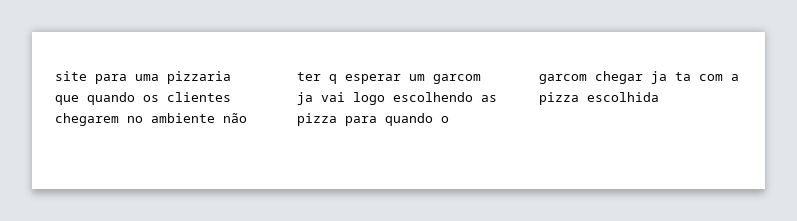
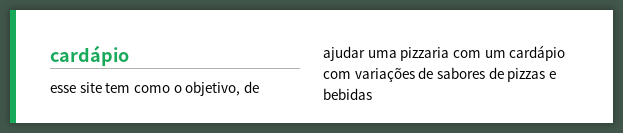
[55,71,231,84] [55,92,231,105] [55,113,247,126] [297,72,481,84] [297,92,497,105] [297,113,449,126] [539,71,739,84] [539,92,659,105] site para uma pizzaria que quando os clientes chegarem no ambiente não ter q esperar um garcom ja vai logo escolhendo as pizza para quando o garcom chegar ja ta com a pizza escolhida -> [50,45,129,66] [50,81,259,96] [323,45,566,61] [323,67,556,82] [323,88,372,100] cardápio // esse site tem como o objetivo, de ajudar uma pizzaria com um cardápio com variações de sabores de pizzas e bebidas

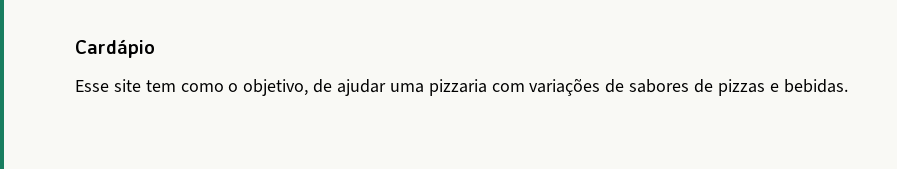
[50,45,129,66] [50,85,76,93] cardápio // esse -> [75,39,155,58] [75,80,109,92] Cardápio // Esse
[484,45,566,61] [323,71,351,79] um cardápio com -> (525, 87) none
[323,88,372,100] bebidas -> [783,79,848,93] bebidas.

